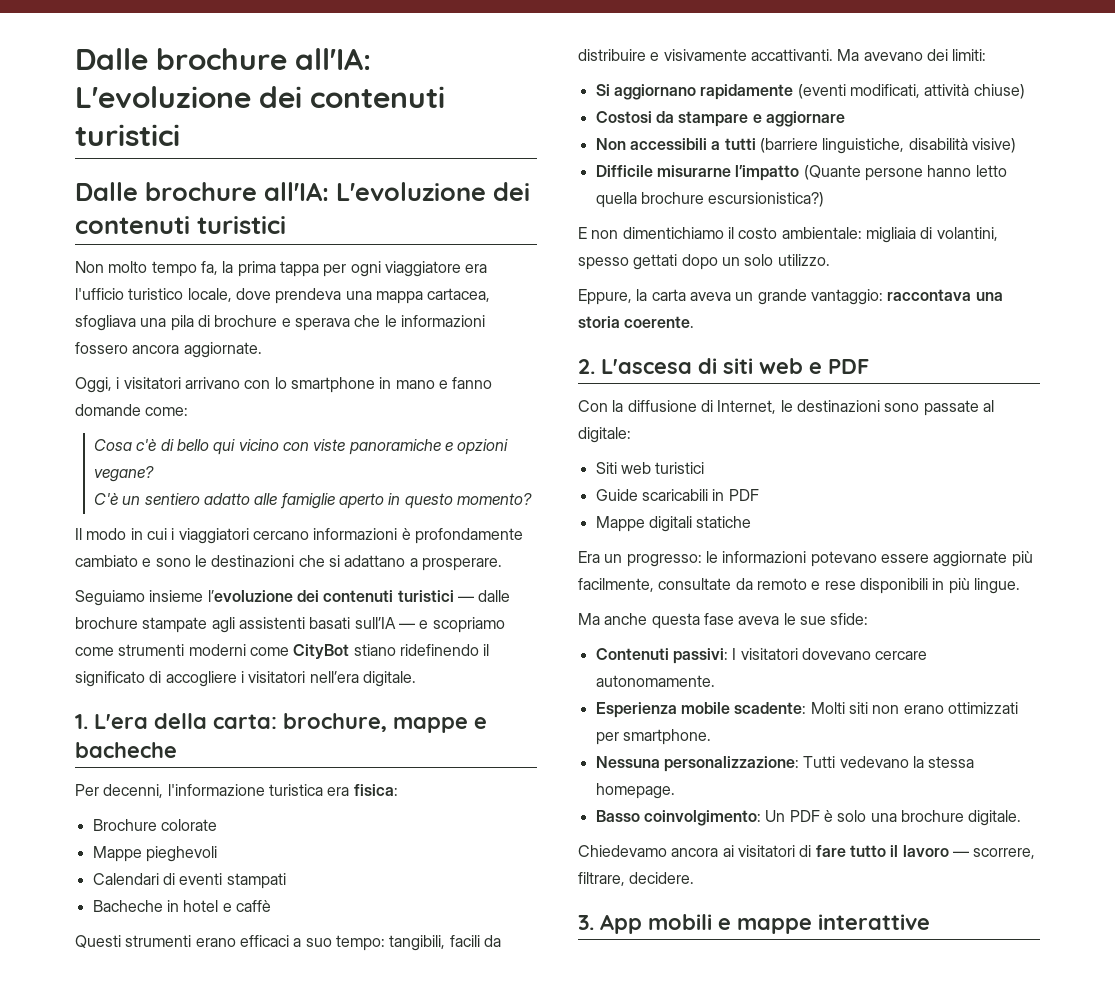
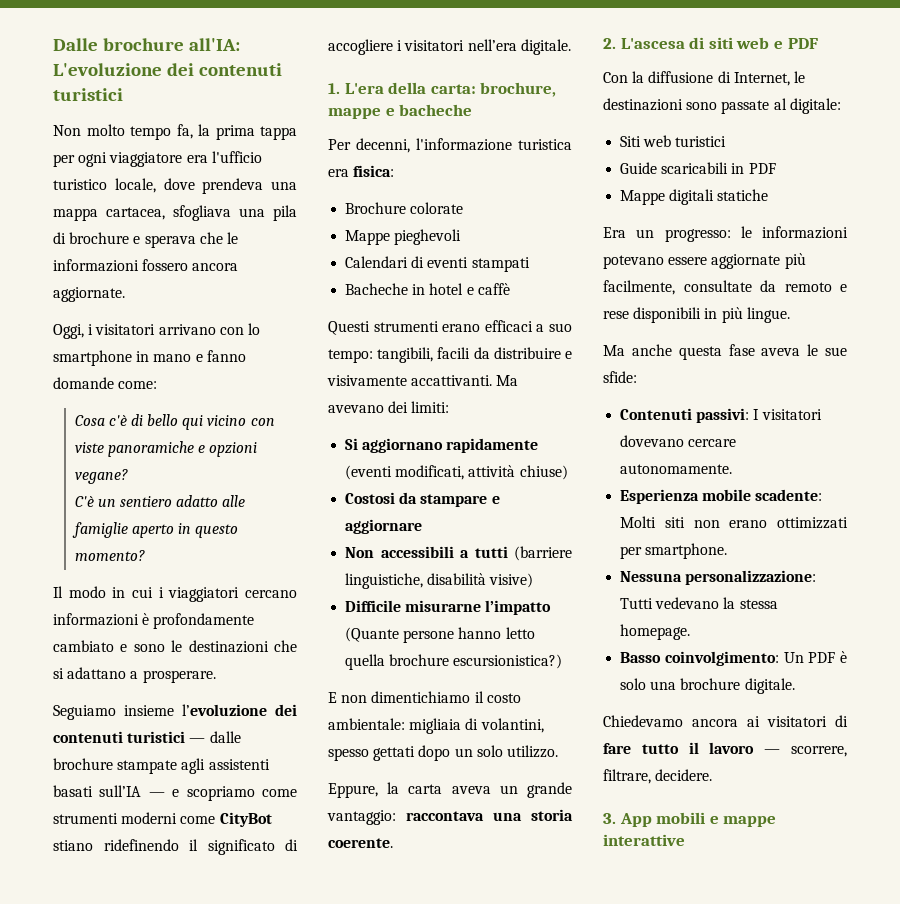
[75,48,372,70] [75,86,446,108] [75,124,180,146] [75,182,530,201] [75,216,286,234] Dalle brochure all'IA: L'evoluzione dei contenuti turistici // Dalle brochure all'IA: L'evoluzione dei contenuti turistici -> [53,38,241,51] [53,63,283,76] [53,88,123,101] Dalle brochure all'IA: L'evoluzione dei contenuti turistici

